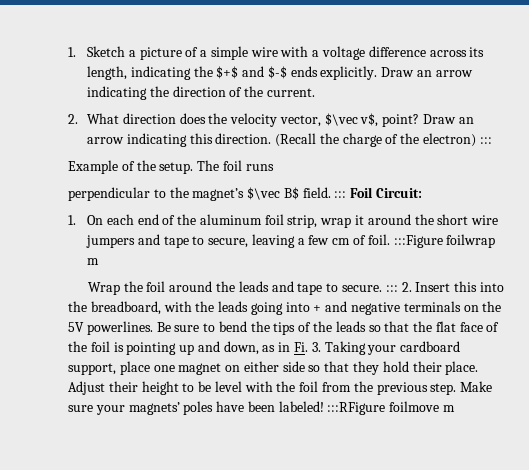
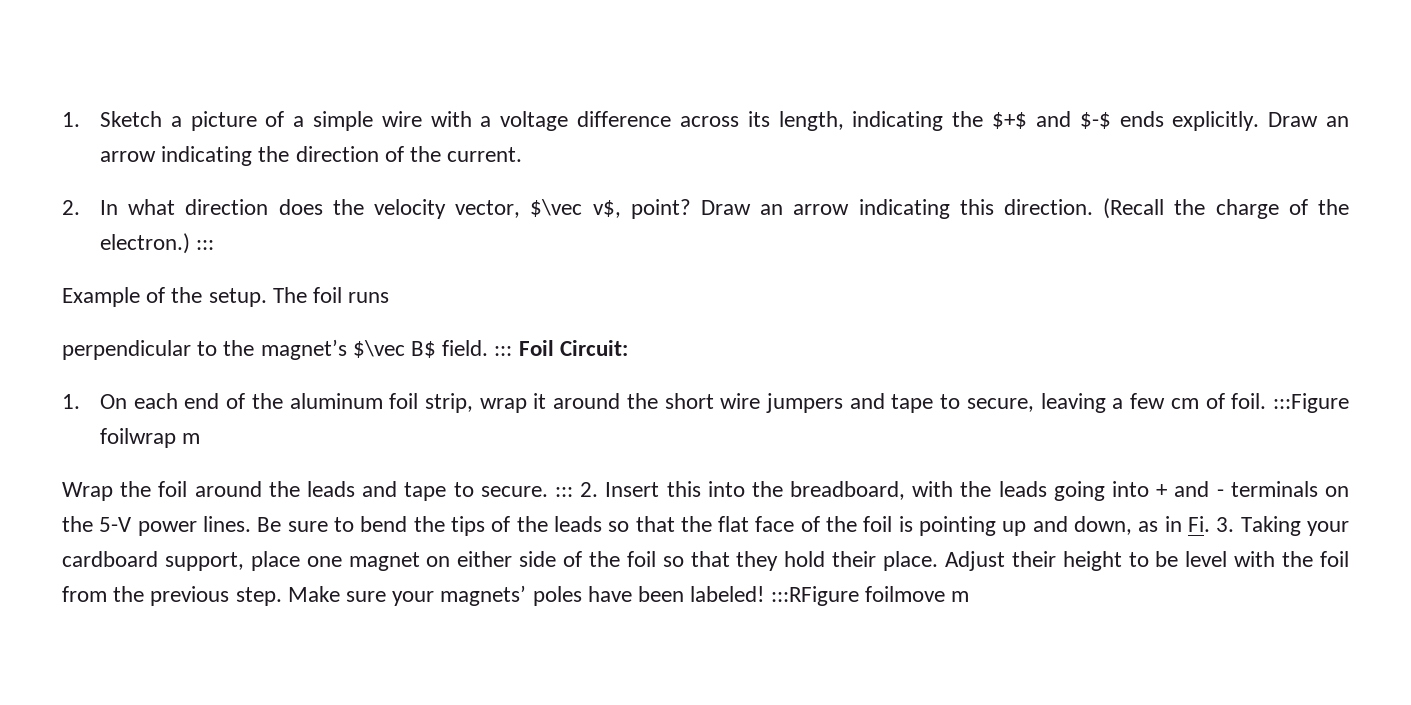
[86,113,119,124] What -> [99,199,176,215] In what
[423,133,477,147] electron) -> [99,233,190,254] electron.)
[351,302,401,315] negative -> [1216,489,1224,497] -
[68,321,153,335] 5V powerlines. -> [99,516,251,536] 5-V power lines.
(305, 366) none -> [563,551,656,567] of the foil

